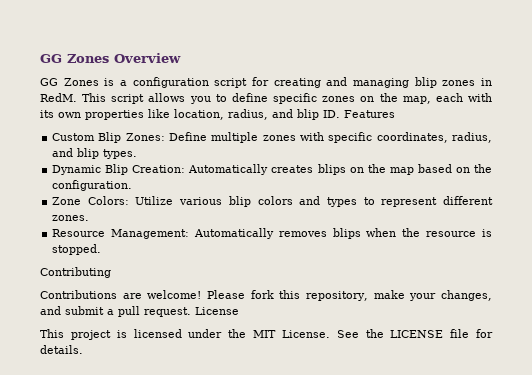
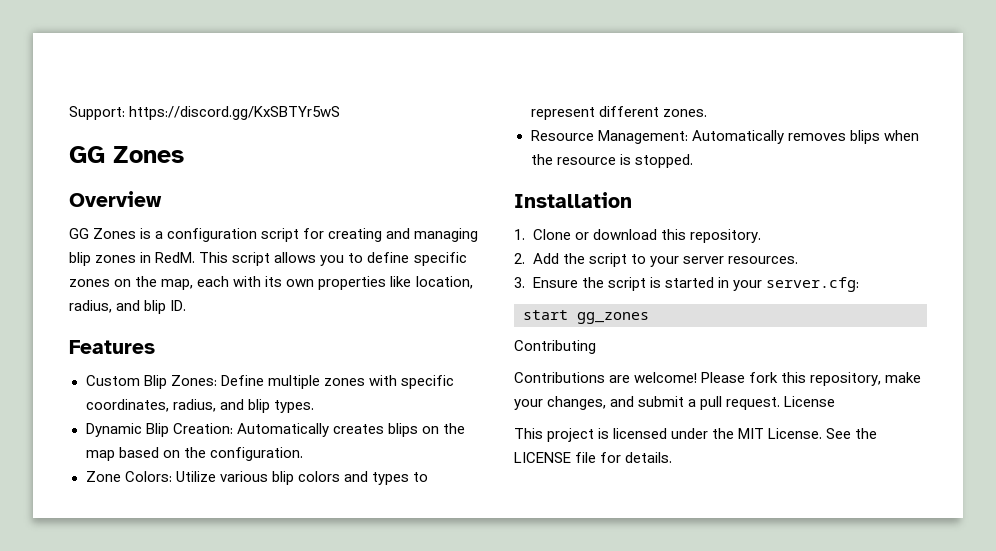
[40,54,109,63] GG Zones -> [69,106,341,120] [69,146,184,163] Support: https://discord.gg/KxSBTYr5wS // GG Zones //
(340, 114) none -> (187, 305) //
(102, 249) none -> [514,192,632,208] [514,229,761,243] [514,253,798,267] [514,277,859,292] [523,310,649,324] // Installation // 1. Clone or download this repository. // 2. Add the script to your server resources. // 3. Ensure the script is started in your server.cfg: // start gg_zones

